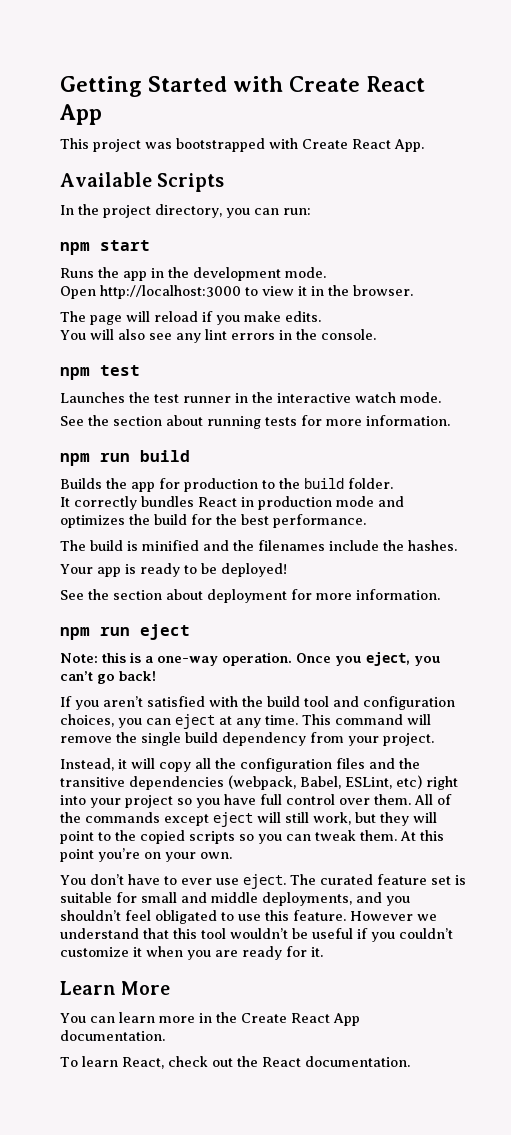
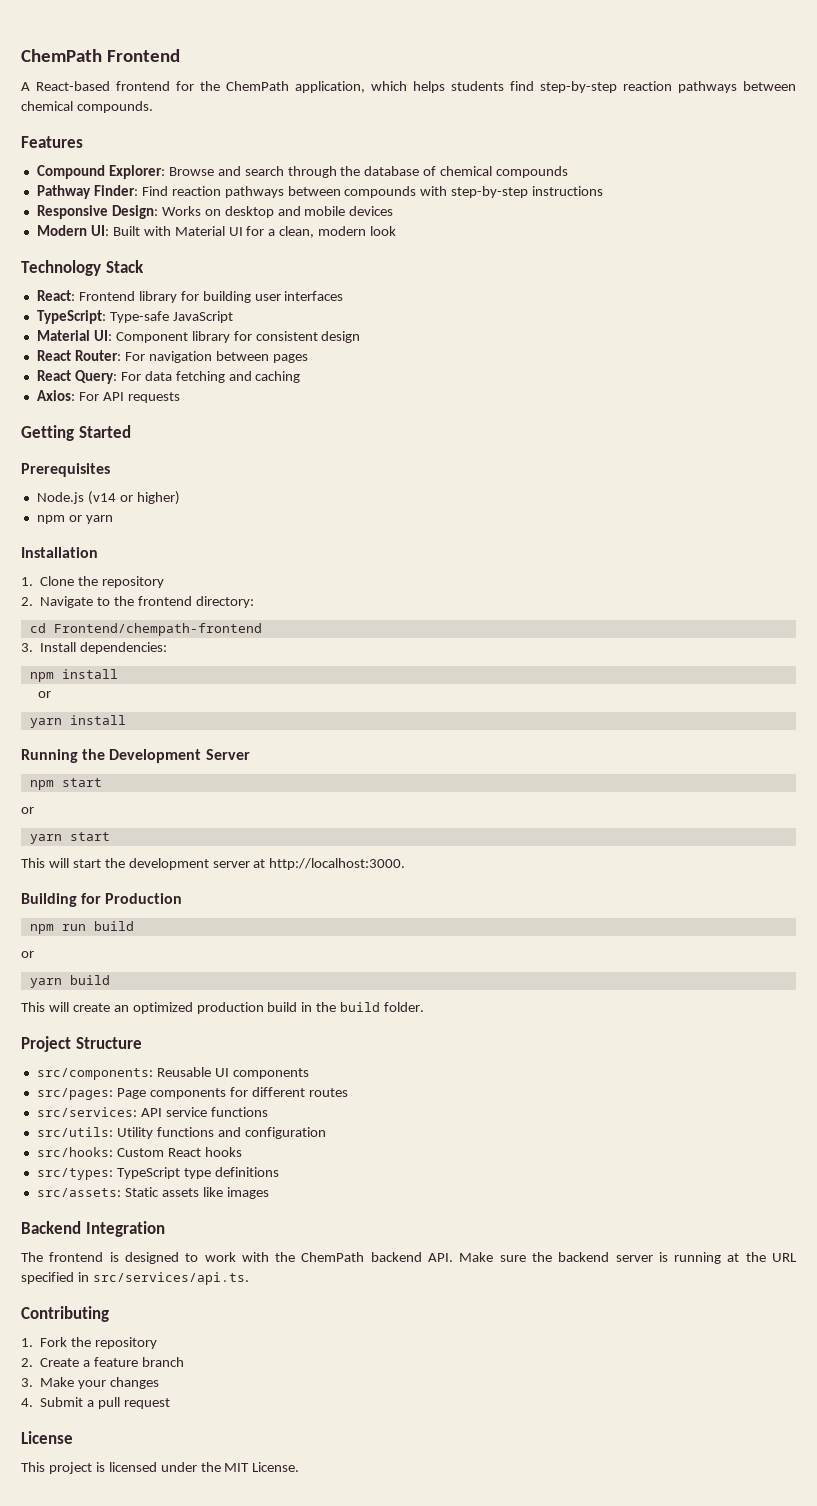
[60,76,426,97] [59,104,102,125] [60,138,424,152] [60,172,225,192] [60,204,311,218] [60,240,150,255] [60,267,326,281] [60,285,413,299] [60,311,321,325] [60,329,376,343] [60,365,140,380] [60,392,441,403] [60,415,450,429] [60,450,190,466] [60,478,393,492] [60,496,404,510] [60,514,366,528] [60,540,457,551] [60,563,287,577] [60,589,440,603] [60,624,190,640] [60,652,441,666] [60,671,156,684] [60,696,455,710] [60,714,431,729] [60,732,434,746] [60,758,420,772] [60,775,458,790] [60,794,452,808] [60,812,437,827] [60,830,444,844] [60,848,232,862] [60,874,466,889] [60,892,410,906] [60,910,437,924] [60,928,453,942] [60,946,323,960] [60,981,171,995] [60,1012,360,1026] [60,1030,165,1041] [60,1056,410,1069] Getting Started with Create React App // This project was bootstrapped with Create React App. // Available Scripts // In the project directory, you can run: // npm start // Runs the app in the development mode. // Open http://localhost:3000 to view it in the browser. // The page will reload if you make edits. // You will also see any lint errors in the console. // npm test // Launches the test runner in the interactive watch mode. // See the section about running tests for more information. // npm run build // Builds the app for production to the build folder. // It correctly bundles React in production mode and optimizes the build for the best performance. // The build is minified and the filenames include the hashes. // Your app is ready to be deployed! // See the section about deployment for more information. // npm run eject // Note: this is a one-way operation. Once you eject, you can’t go back! // If you aren’t satisfied with the build tool and configuration choices, you can eject at any time. This command will remove the single build dependency from your project. // Instead, it will copy all the configuration files and the transitive dependencies (webpack, Babel, ESLint, etc) right into your project so you have full control over them. All of the commands except eject will still work, but they will point to the copied scripts so you can tweak them. At this point you’re on your own. // You don’t have to ever use eject. The curated feature set is suitable for small and middle deployments, and you shouldn’t feel obligated to use this feature. However we understand that this tool wouldn’t be useful if you couldn’t customize it when you are ready for it. // Learn More // You can learn more in the Create React App documentation. // To learn React, check out the React documentation. -> [21,49,180,62] [21,81,796,93] [21,101,153,113] [21,136,83,148] [36,165,569,179] [36,185,604,199] [36,205,394,219] [36,225,397,238] [21,260,144,276] [36,290,344,303] [36,310,233,324] [36,330,361,343] [36,350,308,363] [36,370,301,384] [36,390,180,403] [21,425,131,441] [21,463,110,477] [36,491,180,505] [36,515,113,524] [21,547,98,558] [21,576,165,588] [21,596,254,608] [29,623,262,636] [21,642,168,654] [29,669,118,682] [37,691,51,698] [29,715,126,728] [21,749,250,763] [29,778,102,790] [21,807,34,814] [29,832,110,844] [21,858,406,870] [21,893,183,907] [29,921,134,934] [21,951,34,958] [29,975,110,988] [21,1002,425,1014] [21,1036,142,1052] [36,1067,309,1080] [36,1087,348,1100] [36,1107,268,1117] [36,1127,326,1139] [36,1147,242,1157] [36,1167,279,1180] [36,1187,269,1199] [21,1221,165,1237] [21,1252,797,1264] [21,1272,249,1285] [21,1306,109,1322] [21,1337,158,1349] [21,1357,184,1367] [21,1377,160,1389] [21,1397,170,1409] [21,1431,73,1444] [21,1462,300,1474] ChemPath Frontend // A React-based frontend for the ChemPath application, which helps students find step-by-step reaction pathways between chemical compounds. // Features // Compound Explorer: Browse and search through the database of chemical compounds // Pathway Finder: Find reaction pathways between compounds with step-by-step instructions // Responsive Design: Works on desktop and mobile devices // Modern UI: Built with Material UI for a clean, modern look // Technology Stack // React: Frontend library for building user interfaces // TypeScript: Type-safe JavaScript // Material UI: Component library for consistent design // React Router: For navigation between pages // React Query: For data fetching and caching // Axios: For API requests // Getting Started // Prerequisites // Node.js (v14 or higher) // npm or yarn // Installation // 1. Clone the repository // 2. Navigate to the frontend directory: // cd Frontend/chempath-frontend // 3. Install dependencies: // npm install // or // yarn install // Running the Development Server // npm start // or // yarn start // This will start the development server at http://localhost:3000. // Building for Production // npm run build // or // yarn build // This will create an optimized production build in the build folder. // Project Structure // src/components: Reusable UI components // src/pages: Page components for different routes // src/services: API service functions // src/utils: Utility functions and configuration // src/hooks: Custom React hooks // src/types: TypeScript type definitions // src/assets: Static assets like images // Backend Integration // The frontend is designed to work with the ChemPath backend API. Make sure the backend server is running at the URL specified in src/services/api.ts. // Contributing // 1. Fork the repository // 2. Create a feature branch // 3. Make your changes // 4. Submit a pull request // License // This project is licensed under the MIT License.

